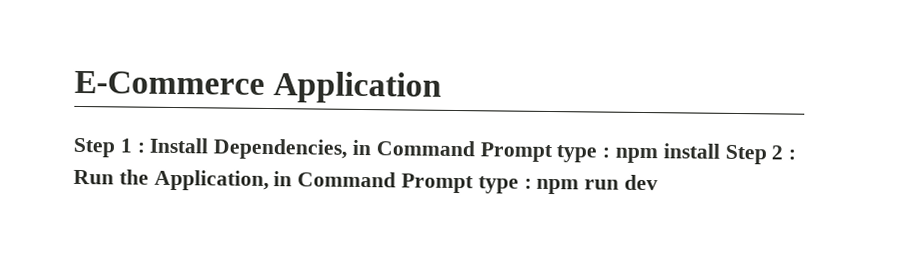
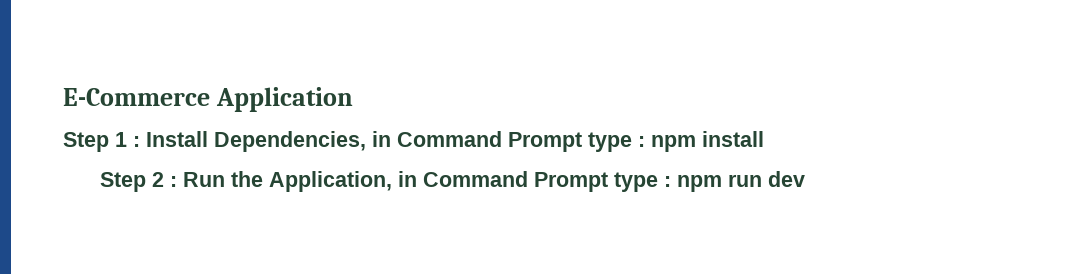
(720, 151) none -> (764, 139) //

